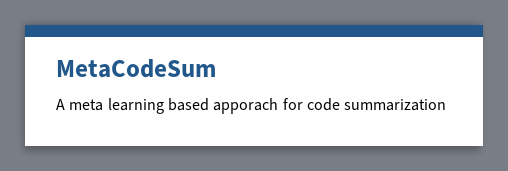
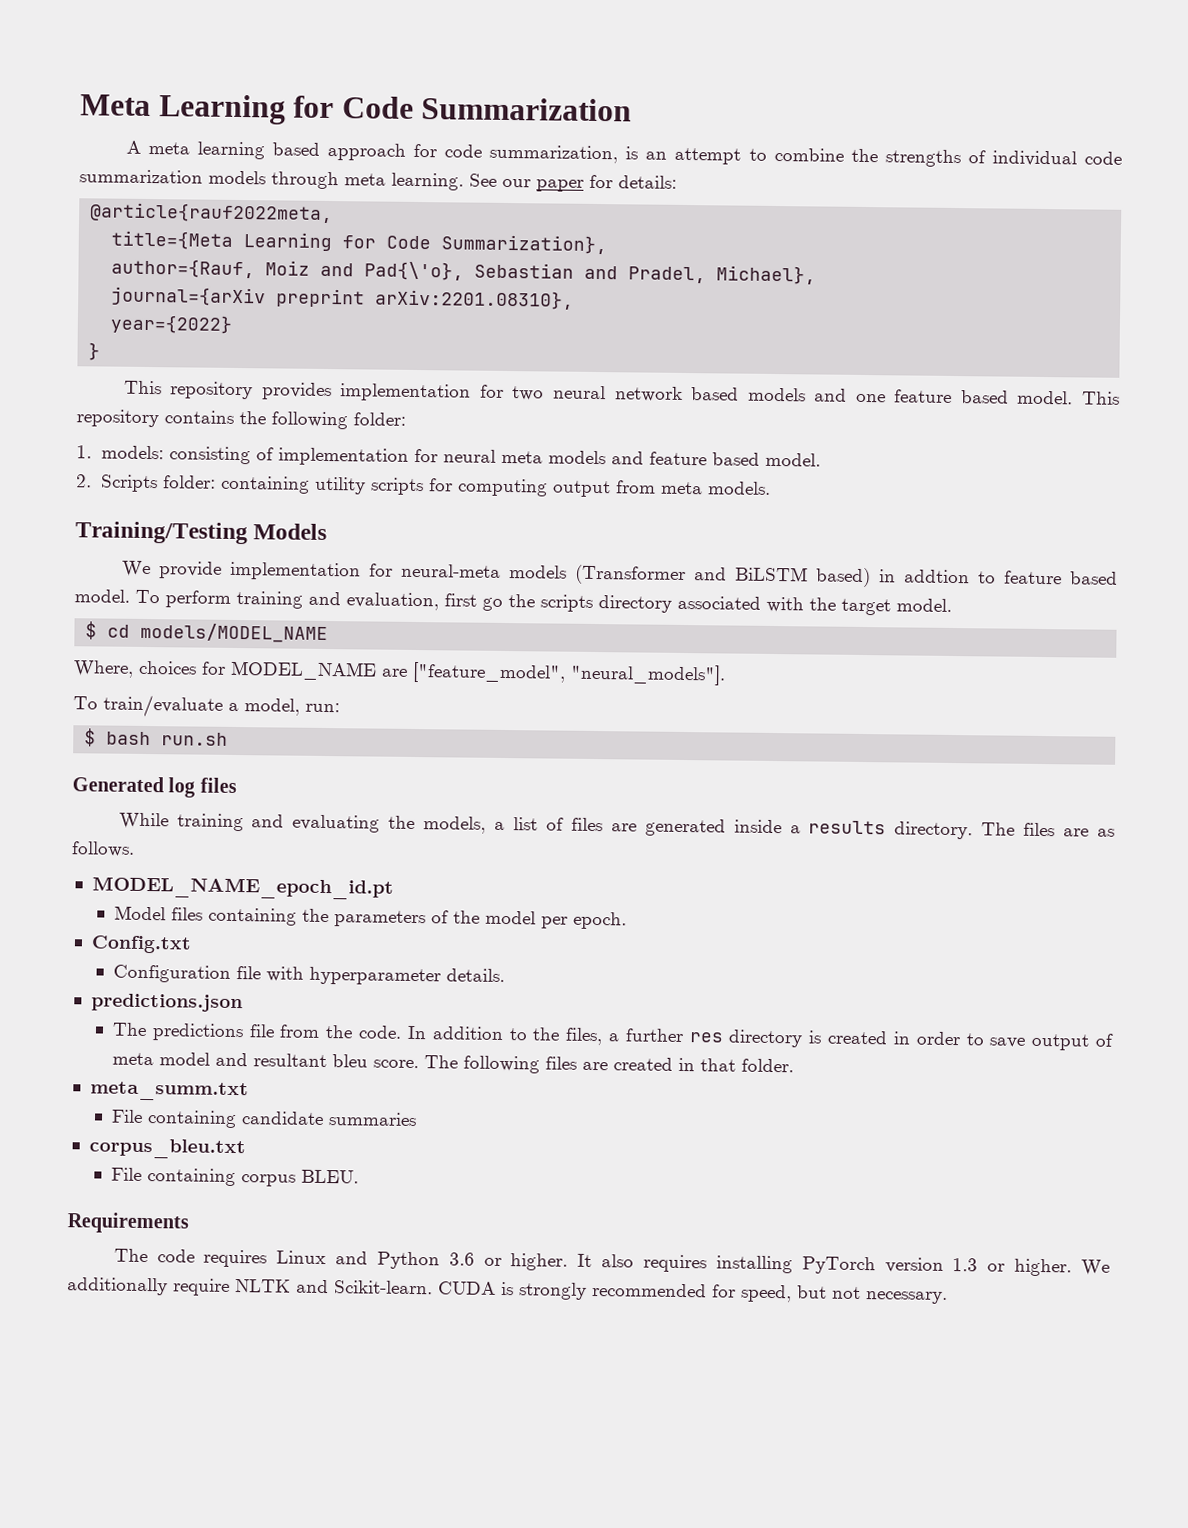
[56,59,216,78] MetaCodeSum -> [80,94,633,125] Meta Learning for Code Summarization
[213,98,279,114] apporach -> [326,142,406,161] approach
[344,99,447,111] summarization -> [489,144,1122,168] [79,169,677,192] [90,202,334,224] [111,230,608,255] [111,258,817,285] [111,286,575,310] [110,314,233,334] [88,342,101,361] [123,380,1121,405] [76,409,406,430] [76,445,821,467] [76,474,771,498] [75,521,328,545] [121,560,1118,588] [74,589,952,616] [85,621,329,644] [73,660,726,686] [73,694,340,718] [84,728,229,747] [72,776,237,798] [118,812,1115,840] [71,841,135,857] [91,876,394,900] [113,905,627,930] [90,935,192,954] [112,964,505,986] [90,993,243,1013] [111,1022,1114,1051] [111,1052,794,1074] [89,1081,249,1102] [110,1109,417,1129] [88,1138,246,1160] [110,1167,359,1187] [67,1212,189,1234] [113,1248,1110,1277] [67,1277,948,1304] summarization, is an attempt to combine the strengths of individual code summarization models through meta learning. See our paper for details: // @article{rauf2022meta, // title={Meta Learning for Code Summarization}, // author={Rauf, Moiz and Pad{\'o}, Sebastian and Pradel, Michael}, // journal={arXiv preprint arXiv:2201.08310}, // year={2022} // } // This repository provides implementation for two neural network based models and one feature based model. This repository contains the following folder: // 1. models: consisting of implementation for neural meta models and feature based model. // 2. Scripts folder: containing utility scripts for computing output from meta models. // Training/Testing Models // We provide implementation for neural-meta models (Transformer and BiLSTM based) in addtion to feature based model. To perform training and evaluation, first go the scripts directory associated with the target model. // $ cd models/MODEL_NAME // Where, choices for MODEL_NAME are ["feature_model", "neural_models"]. // To train/evaluate a model, run: // $ bash run.sh // Generated log files // While training and evaluating the models, a list of files are generated inside a results directory. The files are as follows. // MODEL_NAME_epoch_id.pt // Model files containing the parameters of the model per epoch. // Config.txt // Configuration file with hyperparameter details. // predictions.json // The predictions file from the code. In addition to the files, a further res directory is created in order to save output of meta model and resultant bleu score. The following files are created in that folder. // meta_summ.txt // File containing candidate summaries // corpus_bleu.txt // File containing corpus BLEU. // Requirements // The code requires Linux and Python 3.6 or higher. It also requires installing PyTorch version 1.3 or higher. We additionally require NLTK and Scikit-learn. CUDA is strongly recommended for speed, but not necessary.

